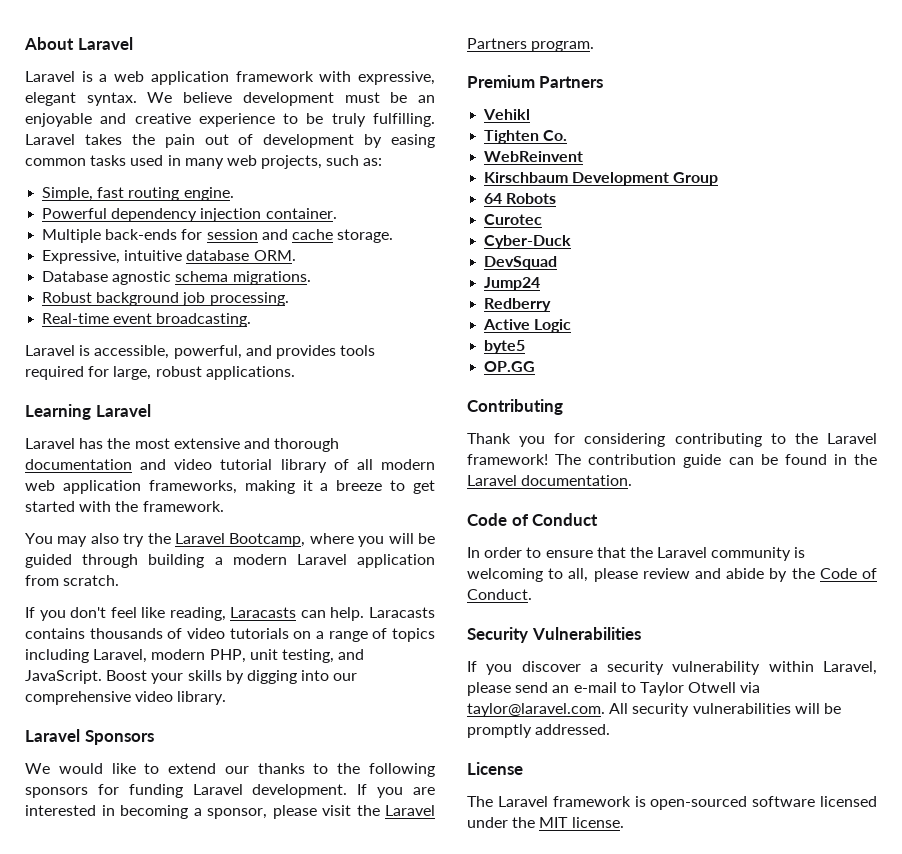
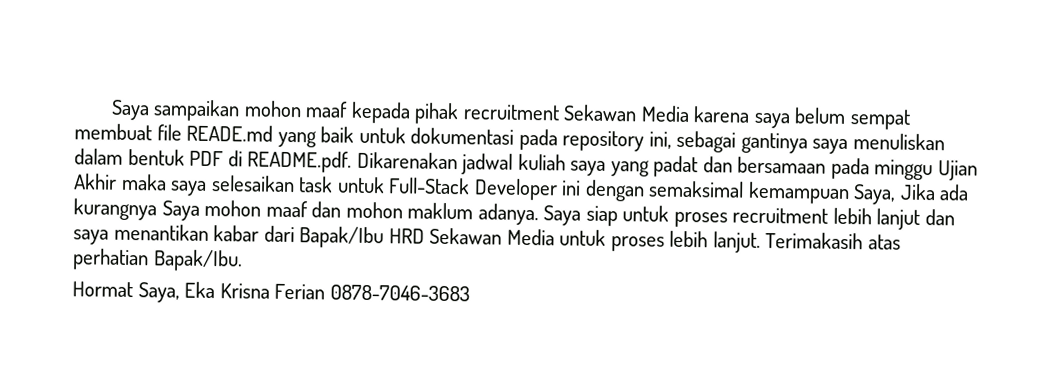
[24,37,133,50] [25,71,435,85] [25,92,436,106] [25,113,435,127] [25,134,435,148] [25,155,383,169] [42,187,234,201] [42,208,337,222] [42,229,394,243] [42,250,296,264] [42,271,311,285] [42,292,289,306] [42,313,252,327] [25,345,376,359] [25,366,295,380] [25,404,151,420] [25,438,340,452] [25,459,436,473] [25,480,435,494] [25,501,224,512] [25,533,435,547] [25,554,435,568] [25,575,120,586] [25,607,435,621] [25,628,436,642] [25,649,365,663] [25,670,358,684] [25,691,227,705] [25,729,154,745] [25,763,435,777] [25,784,435,798] [25,805,435,819] [467,38,595,52] [467,75,604,88] [483,109,531,120] [484,130,568,144] [484,151,584,162] [484,172,719,186] [484,193,557,204] [484,214,543,225] [484,235,572,249] [484,256,558,270] [484,277,541,291] [484,298,552,312] [483,319,572,333] [484,340,526,354] [484,361,536,372] [467,399,563,415] [467,433,877,447] [467,454,877,468] [467,475,633,486] [467,513,599,526] [467,547,806,561] [467,568,877,582] [467,589,532,600] [467,627,641,643] [467,661,877,675] [467,682,761,696] [467,703,841,717] [467,724,611,738] [467,762,523,775] [467,796,877,810] [467,817,624,828] About Laravel // Laravel is a web application framework with expressive, elegant syntax. We believe development must be an enjoyable and creative experience to be truly fulfilling. Laravel takes the pain out of development by easing common tasks used in many web projects, such as: // Simple, fast routing engine. // Powerful dependency injection container. // Multiple back-ends for session and cache storage. // Expressive, intuitive database ORM. // Database agnostic schema migrations. // Robust background job processing. // Real-time event broadcasting. // Laravel is accessible, powerful, and provides tools required for large, robust applications. // Learning Laravel // Laravel has the most extensive and thorough documentation and video tutorial library of all modern web application frameworks, making it a breeze to get started with the framework. // You may also try the Laravel Bootcamp, where you will be guided through building a modern Laravel application from scratch. // If you don't feel like reading, Laracasts can help. Laracasts contains thousands of video tutorials on a range of topics including Laravel, modern PHP, unit testing, and JavaScript. Boost your skills by digging into our comprehensive video library. // Laravel Sponsors // We would like to extend our thanks to the following sponsors for funding Laravel development. If you are interested in becoming a sponsor, please visit the Laravel Partners program. // Premium Partners // Vehikl // Tighten Co. // WebReinvent // Kirschbaum Development Group // 64 Robots // Curotec // Cyber-Duck // DevSquad // Jump24 // Redberry // Active Logic // byte5 // OP.GG // Contributing // Thank you for considering contributing to the Laravel framework! The contribution guide can be found in the Laravel documentation. // Code of Conduct // In order to ensure that the Laravel community is welcoming to all, please review and abide by the Code of Conduct. // Security Vulnerabilities // If you discover a security vulnerability within Laravel, please send an e-mail to Taylor Otwell via taylor@laravel.com. All security vulnerabilities will be promptly addressed. // License // The Laravel framework is open-sourced software licensed under the MIT license. -> [110,99,911,130] [74,123,945,155] [74,148,979,181] [73,173,970,205] [73,198,956,230] [73,223,901,253] [72,248,243,272] [72,281,470,303] Saya sampaikan mohon maaf kepada pihak recruitment Sekawan Media karena saya belum sempat membuat file READE.md yang baik untuk dokumentasi pada repository ini, sebagai gantinya saya menuliskan dalam bentuk PDF di README.pdf. Dikarenakan jadwal kuliah saya yang padat dan bersamaan pada minggu Ujian Akhir maka saya selesaikan task untuk Full-Stack Developer ini dengan semaksimal kemampuan Saya, Jika ada kurangnya Saya mohon maaf dan mohon maklum adanya. Saya siap untuk proses recruitment lebih lanjut dan saya menantikan kabar dari Bapak/Ibu HRD Sekawan Media untuk proses lebih lanjut. Terimakasih atas perhatian Bapak/Ibu. // Hormat Saya, Eka Krisna Ferian 0878-7046-3683

